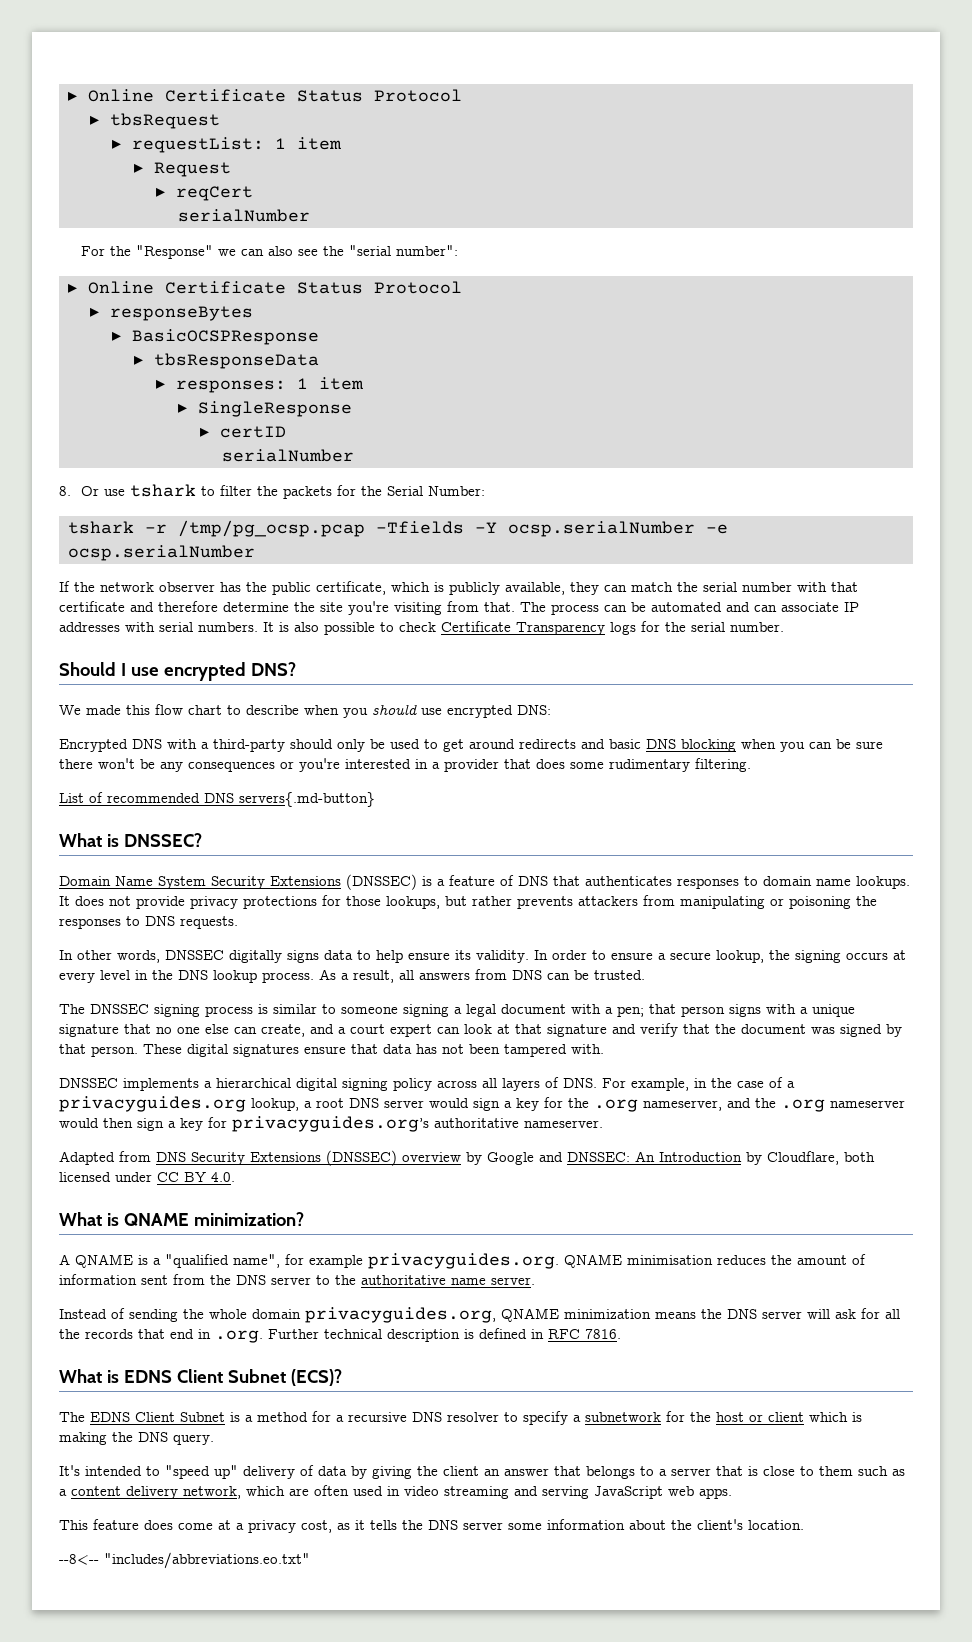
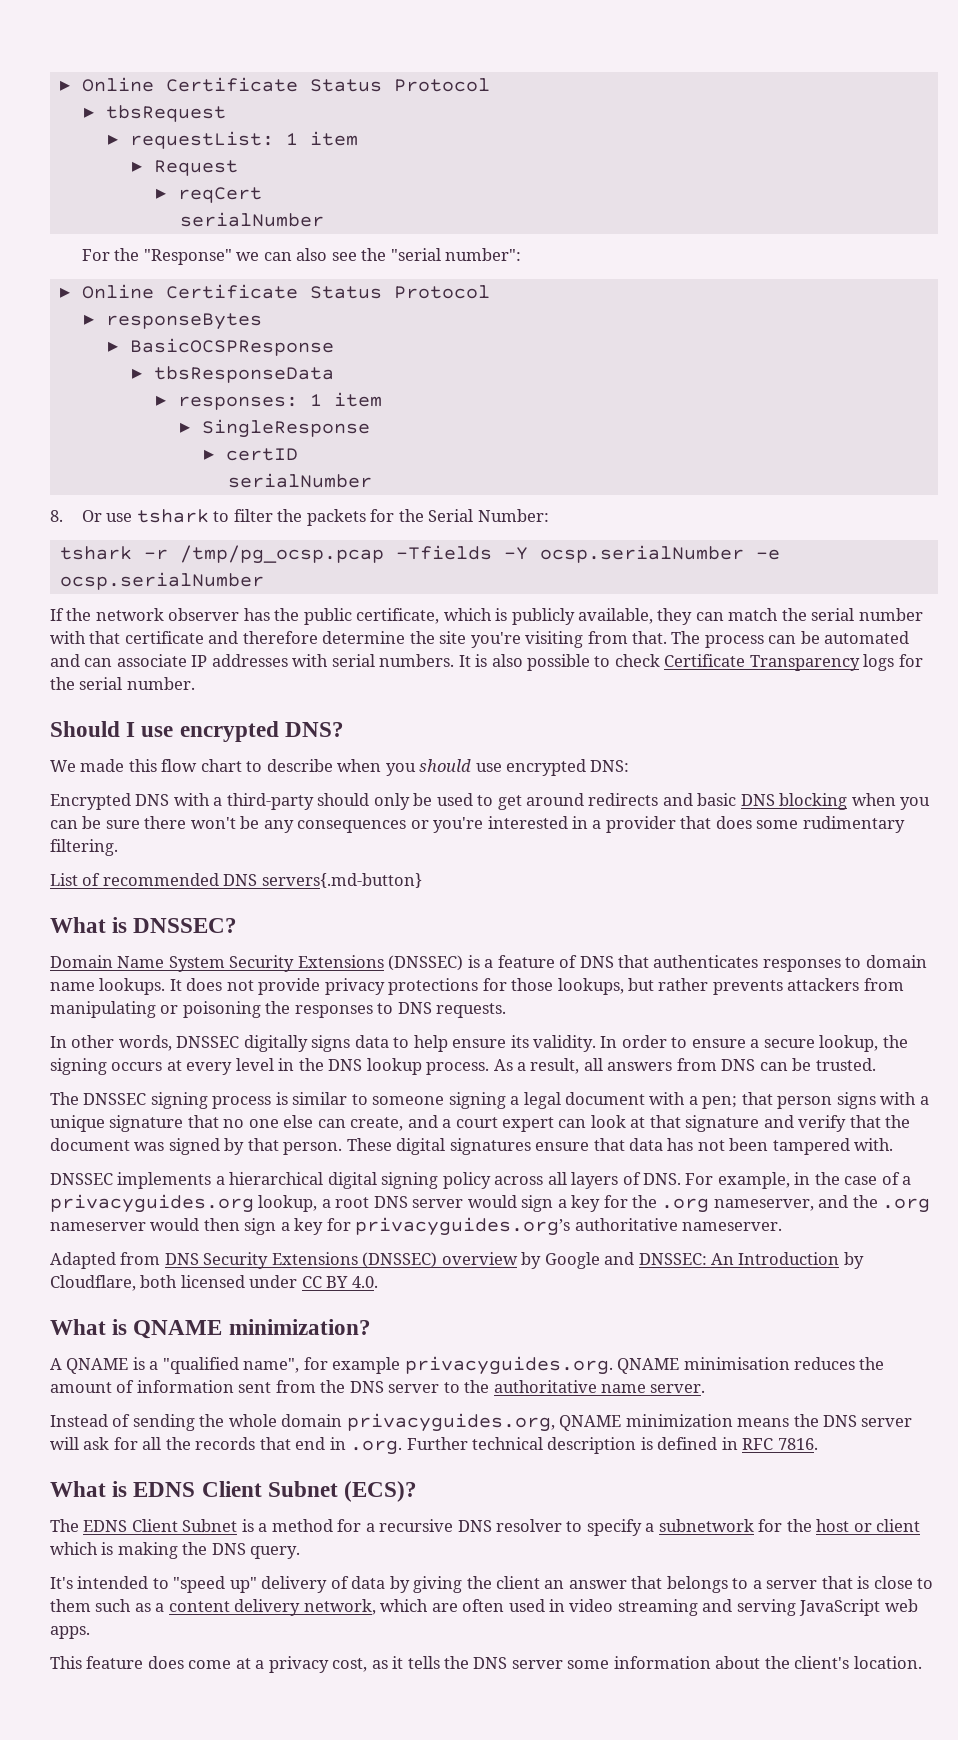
[59,1552,310,1569] // --8<-- "includes/abbreviations.eo.txt" -> (922, 1662) none

